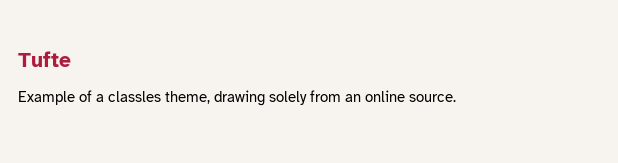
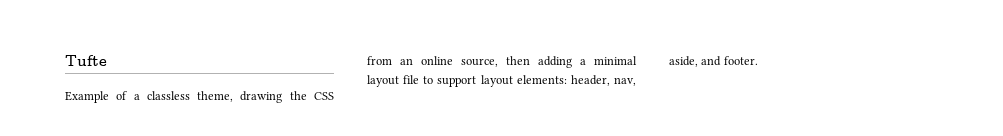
[108,91,161,102] classles -> [146,91,190,100] classless
[269,91,307,105] solely -> [289,91,334,100] the CSS
[409,94,456,102] source. -> [461,56,637,68] [367,75,636,87] [669,56,758,67] source, then adding a minimal layout file to support layout elements: header, nav, aside, and footer.

